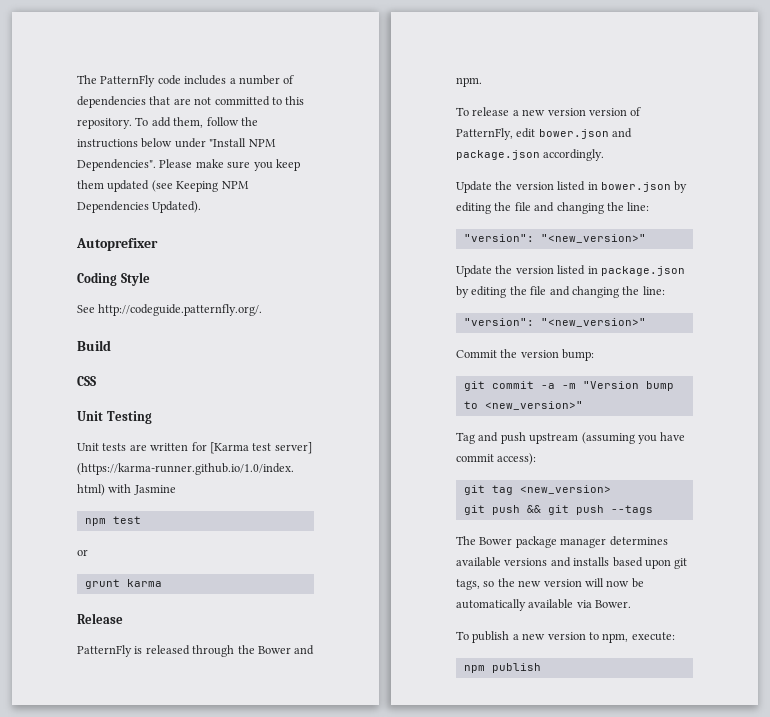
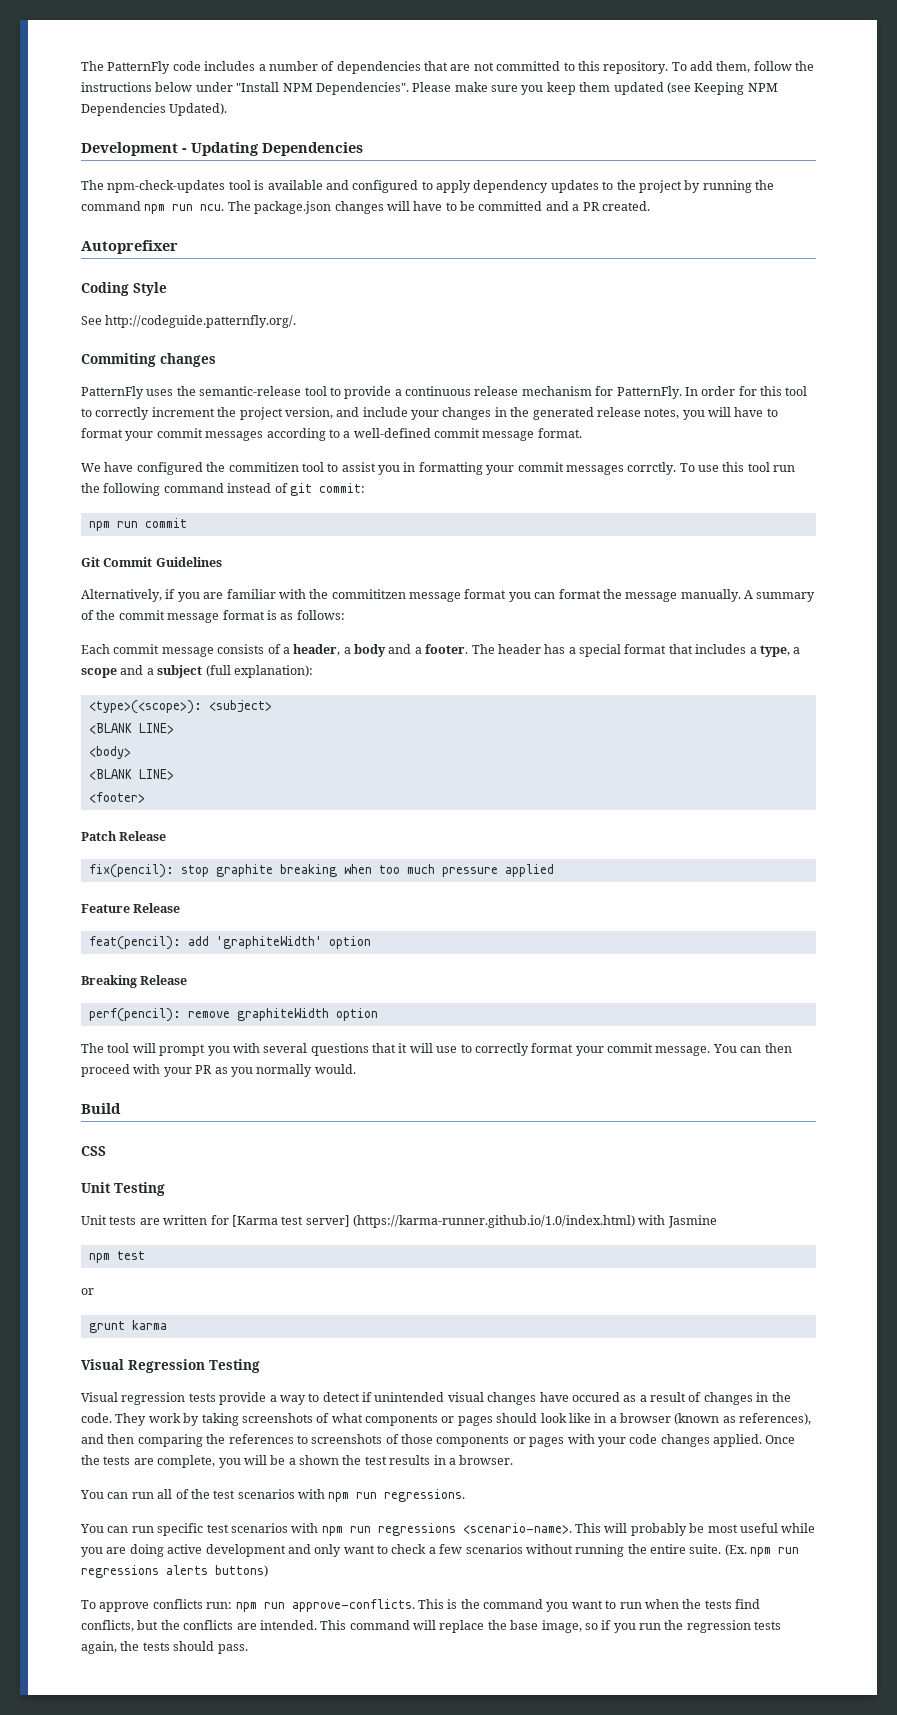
(202, 207) none -> [81,142,363,156] [81,180,774,193] [81,201,650,214] // Development - Updating Dependencies // The npm-check-updates tool is available and configured to apply dependency updates to the project by running the command npm run ncu. The package.json changes will have to be committed and a PR created.
(263, 310) none -> [81,353,216,367] [81,386,808,399] [81,407,778,420] [81,428,582,441] [81,462,796,475] [81,483,365,496] [88,518,187,531] [81,557,222,567] [81,589,816,602] [81,610,345,623] [81,644,801,657] [81,665,313,678] [88,700,272,714] [88,723,174,734] [88,746,131,759] [88,769,174,780] [88,792,145,803] [81,831,167,841] [88,864,554,878] [81,903,181,913] [88,936,371,950] [81,975,188,988] [88,1008,378,1022] [81,1043,792,1056] [81,1064,356,1077] // Commiting changes // PatternFly uses the semantic-release tool to provide a continuous release mechanism for PatternFly. In order for this tool to correctly increment the project version, and include your changes in the generated release notes, you will have to format your commit messages according to a well-defined commit message format. // We have configured the commitizen tool to assist you in formatting your commit messages corrctly. To use this tool run the following command instead of git commit: // npm run commit // Git Commit Guidelines // Alternatively, if you are familiar with the commititzen message format you can format the message manually. A summary of the commit message format is as follows: // Each commit message consists of a header, a body and a footer. The header has a special format that includes a type, a scope and a subject (full explanation): // <type>(<scope>): <subject> // <BLANK LINE> // <body> // <BLANK LINE> // <footer> // Patch Release // fix(pencil): stop graphite breaking when too much pressure applied // Feature Release // feat(pencil): add 'graphiteWidth' option // Breaking Release // perf(pencil): remove graphiteWidth option // The tool will prompt you with several questions that it will use to correctly format your commit message. You can then proceed with your PR as you normally would.
[77,613,123,624] [77,645,315,657] [456,77,482,87] [456,107,642,116] [456,128,633,140] [456,149,605,161] [456,181,688,193] [456,202,650,214] [463,234,646,243] [456,265,685,277] [456,286,665,298] [463,318,646,327] [456,349,595,361] [463,381,674,391] [463,401,583,410] [456,432,686,444] [456,453,537,465] [463,485,611,495] [463,505,653,515] [456,536,668,548] [456,557,688,569] [456,578,644,590] [456,599,632,611] [456,631,675,643] [463,663,541,673] Release // PatternFly is released through the Bower and npm. // To release a new version version of PatternFly, edit bower.json and package.json accordingly. // Update the version listed in bower.json by editing the file and changing the line: // "version": "<new_version>" // Update the version listed in package.json by editing the file and changing the line: // "version": "<new_version>" // Commit the version bump: // git commit -a -m "Version bump to <new_version>" // Tag and push upstream (assuming you have commit access): // git tag <new_version> // git push && git push --tags // The Bower package manager determines available versions and installs based upon git tags, so the new version will now be automatically available via Bower. // To publish a new version to npm, execute: // npm publish -> [81,1359,260,1373] [81,1392,791,1405] [81,1413,812,1426] [81,1434,796,1447] [81,1455,514,1468] [80,1489,466,1502] [80,1523,816,1536] [81,1544,800,1557] [81,1565,268,1578] [81,1599,760,1612] [81,1620,782,1633] [81,1641,248,1654] Visual Regression Testing // Visual regression tests provide a way to detect if unintended visual changes have occured as a result of changes in the code. They work by taking screenshots of what components or pages should look like in a browser (known as references), and then comparing the references to screenshots of those components or pages with your code changes applied. Once the tests are complete, you will be a shown the test results in a browser. // You can run all of the test scenarios with npm run regressions. // You can run specific test scenarios with npm run regressions <scenario-name>. This will probably be most useful while you are doing active development and only want to check a few scenarios without running the entire suite. (Ex. npm run regressions alerts buttons) // To approve conflicts run: npm run approve-conflicts. This is the command you want to run when the tests find conflicts, but the conflicts are intended. This command will replace the base image, so if you run the regression tests again, the tests should pass.

